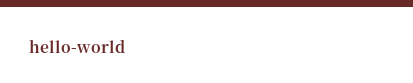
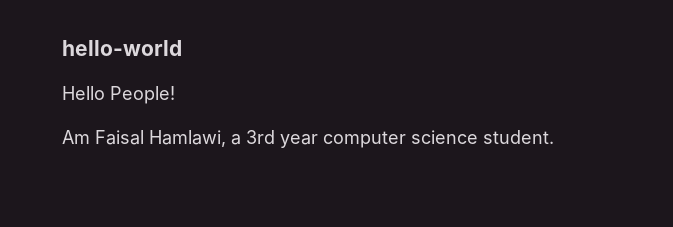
(125, 46) none -> [62,86,175,104] [62,130,554,148] // Hello People! // Am Faisal Hamlawi, a 3rd year computer science student.

